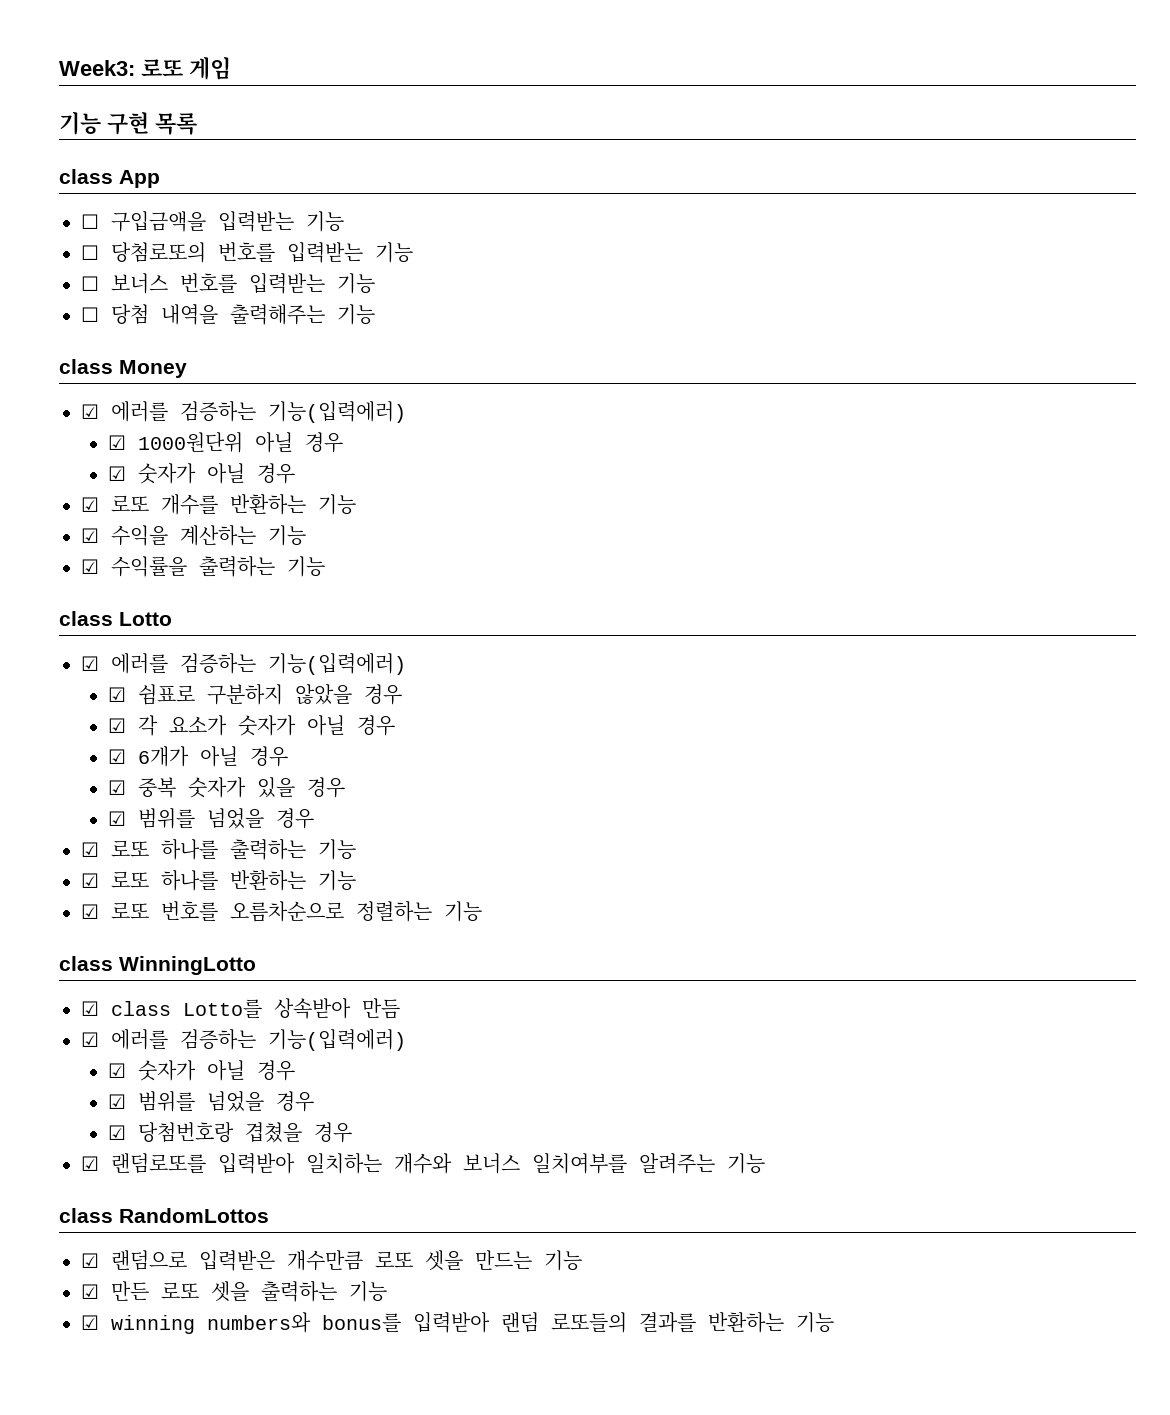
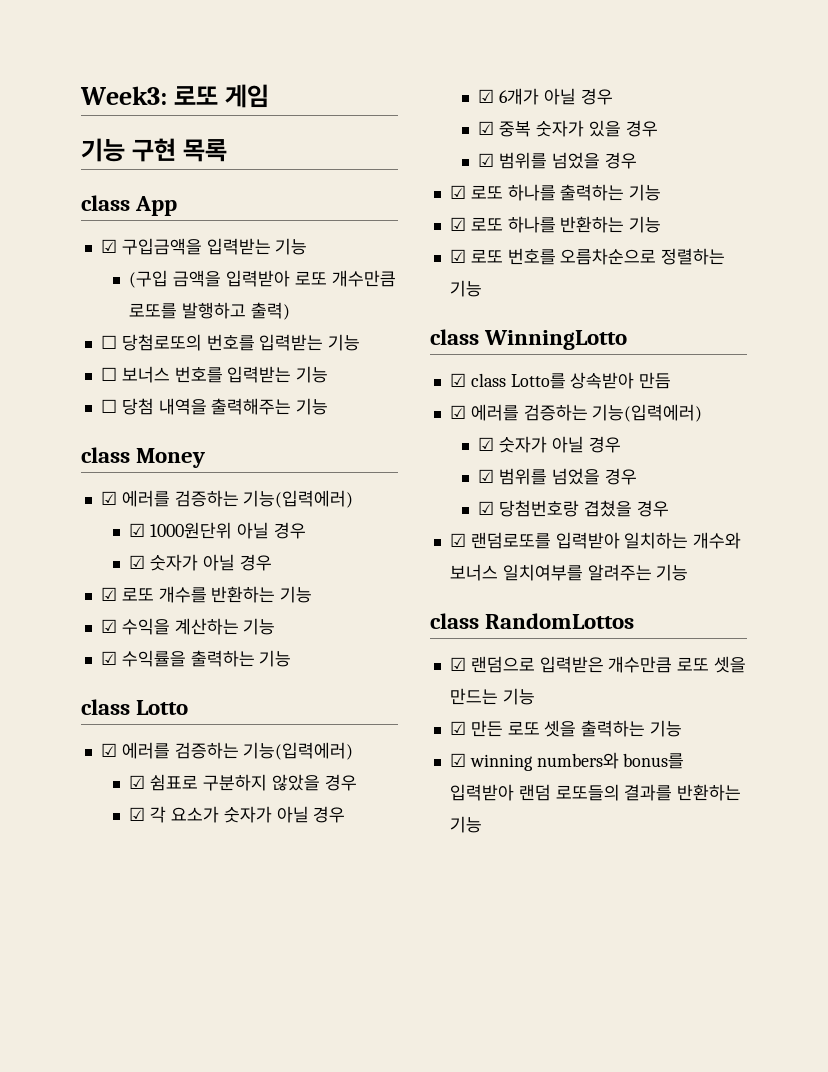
[81,214,99,229] ☐ -> [100,239,117,253] ☑
(344, 221) none -> [129,270,396,288] [129,302,290,320] // (구입 금액을 입력받아 로또 개수만큼 로또를 발행하고 출력)

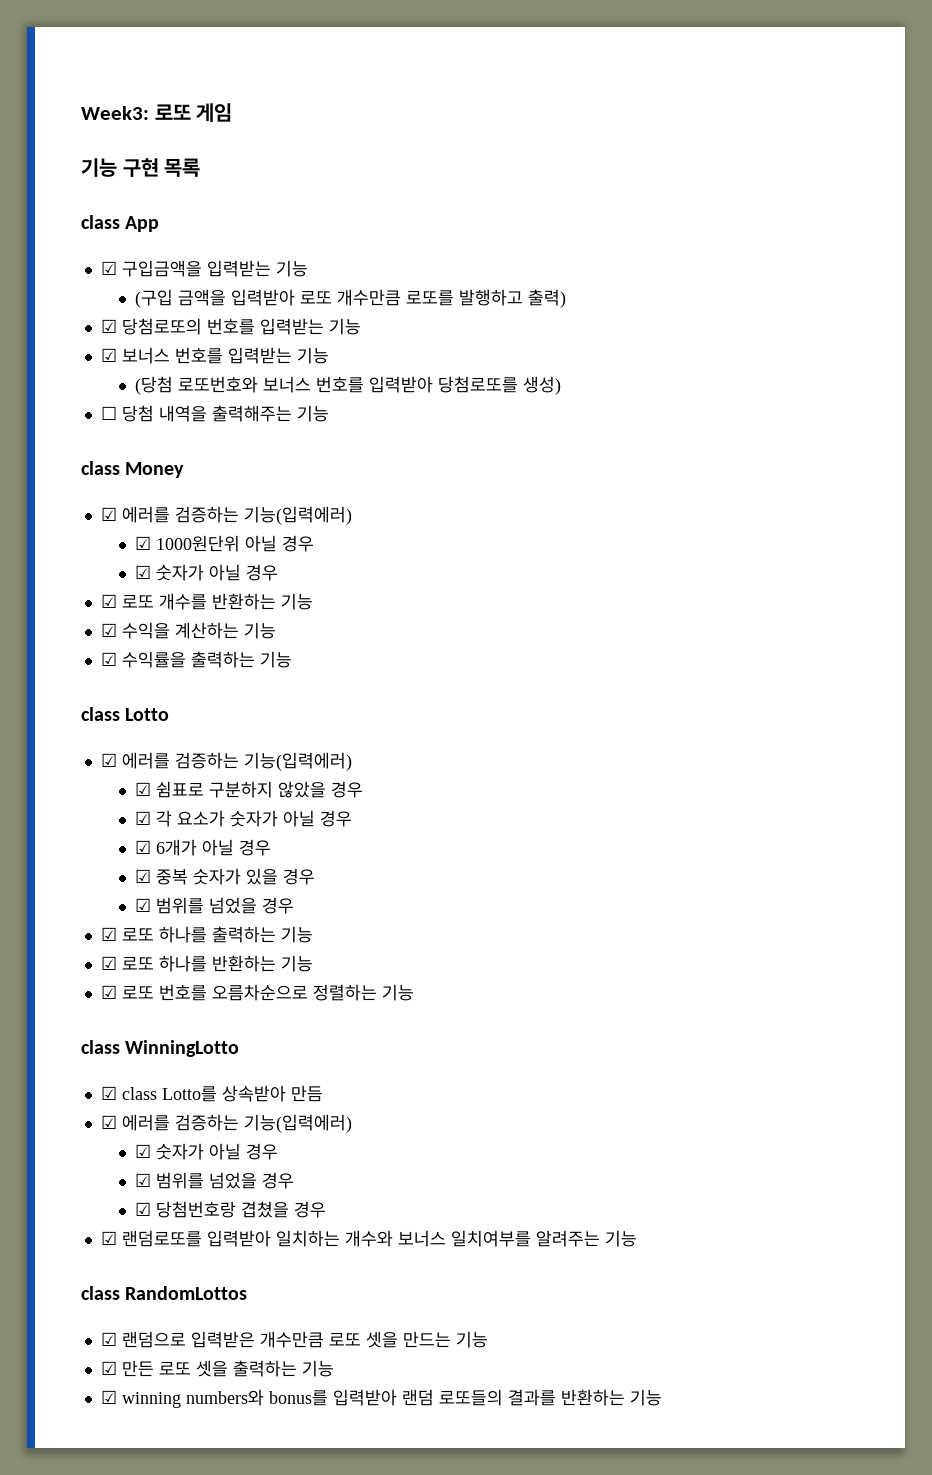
[100,335,117,349] ☐ -> [100,319,117,333] ☑
[100,367,117,381] ☐ -> [100,348,117,362] ☑
(329, 374) none -> [134,376,561,395] // (당첨 로또번호와 보너스 번호를 입력받아 당첨로또를 생성)

